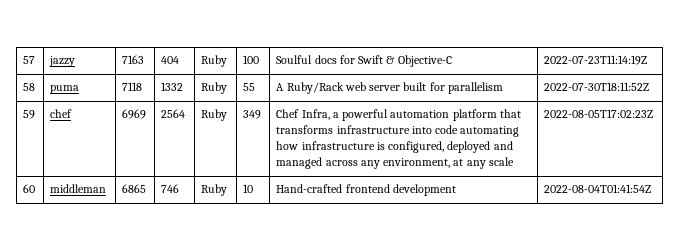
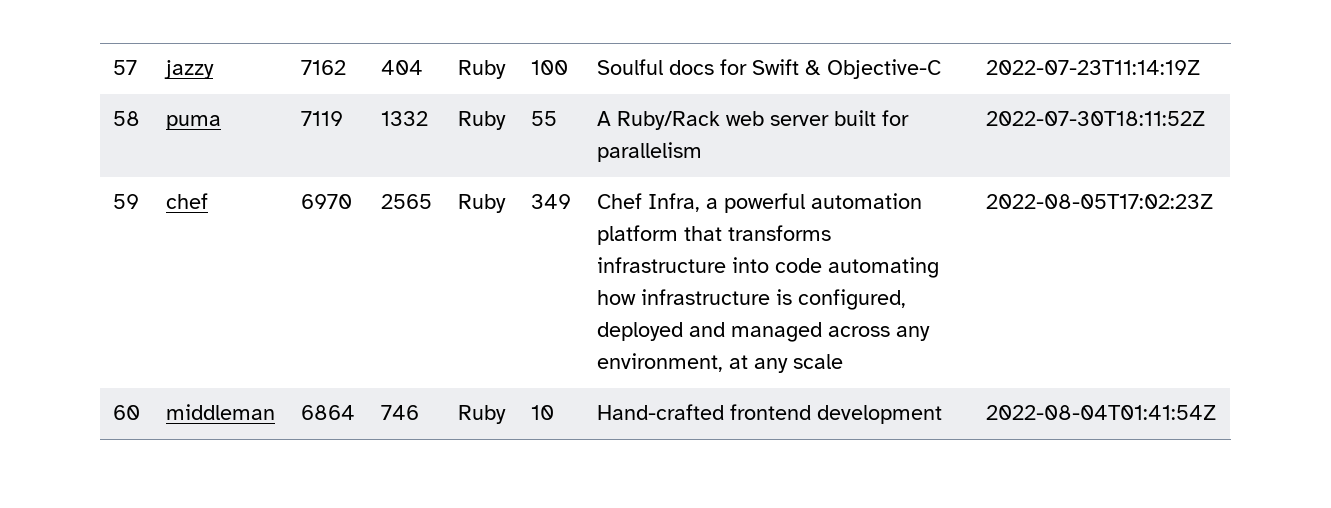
[122,55,145,64] 7163 -> [300,60,346,75] 7162
[122,82,143,91] 7118 -> [300,111,343,126] 7119
[122,109,147,119] [161,109,186,118] 6969 | 2564 -> [300,194,352,209] [380,194,432,209] 6970 | 2565
[122,184,147,193] 6865 -> [300,405,355,420] 6864

